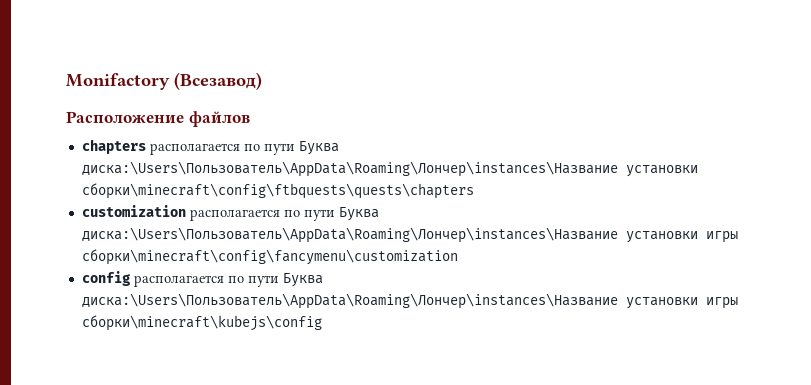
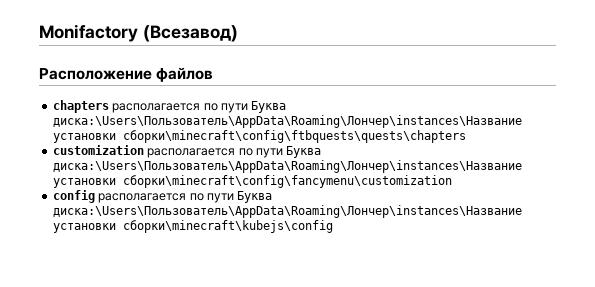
[705,231,738,243] игры -> (116, 183) none
[705,297,738,309] игры -> (116, 228) none

